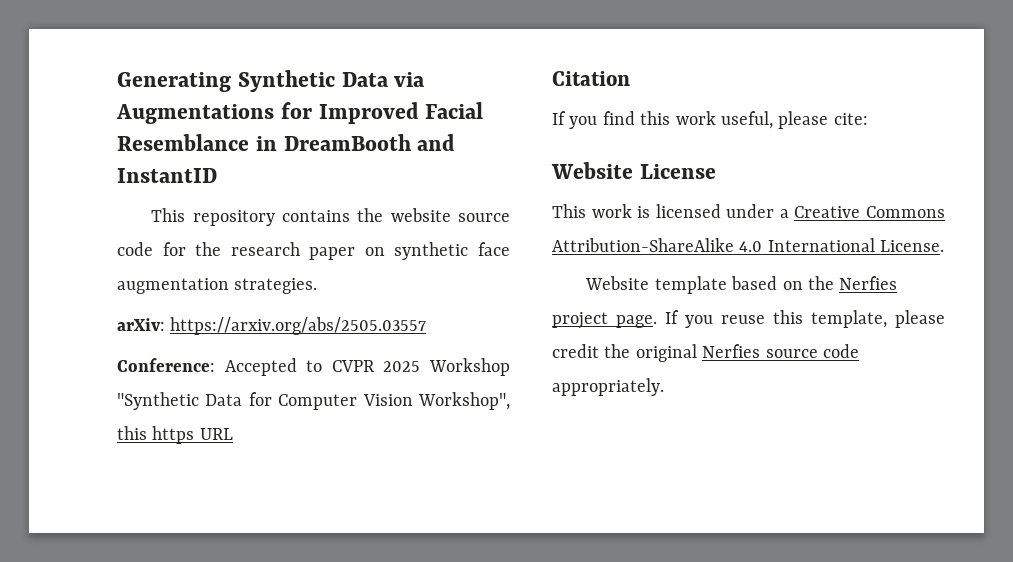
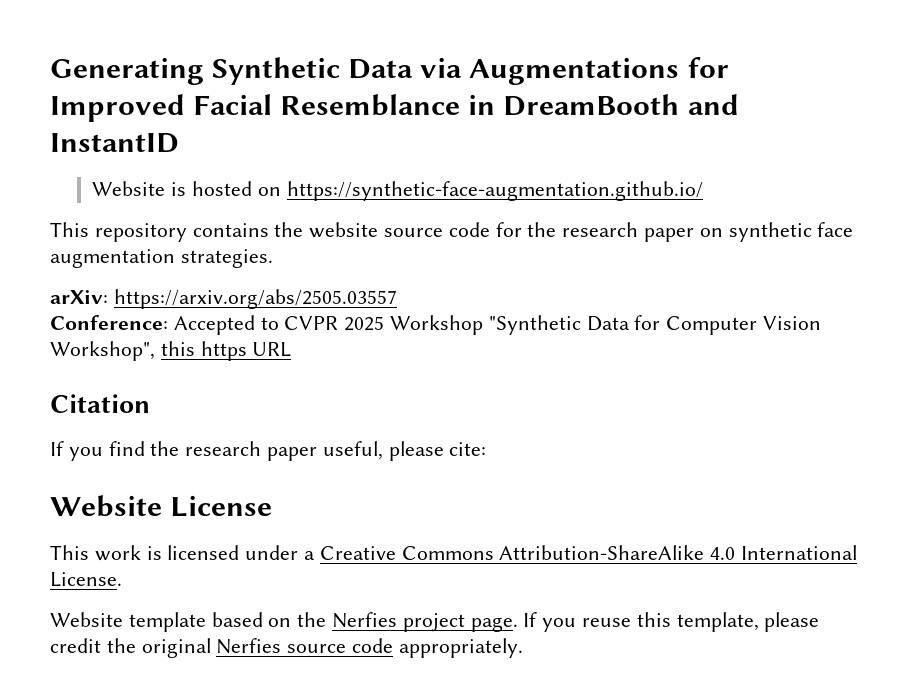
(217, 175) none -> [92,181,703,201] // Website is hosted on https://synthetic-face-augmentation.github.io/
[640,111,716,125] this work -> [150,441,318,461] the research paper

